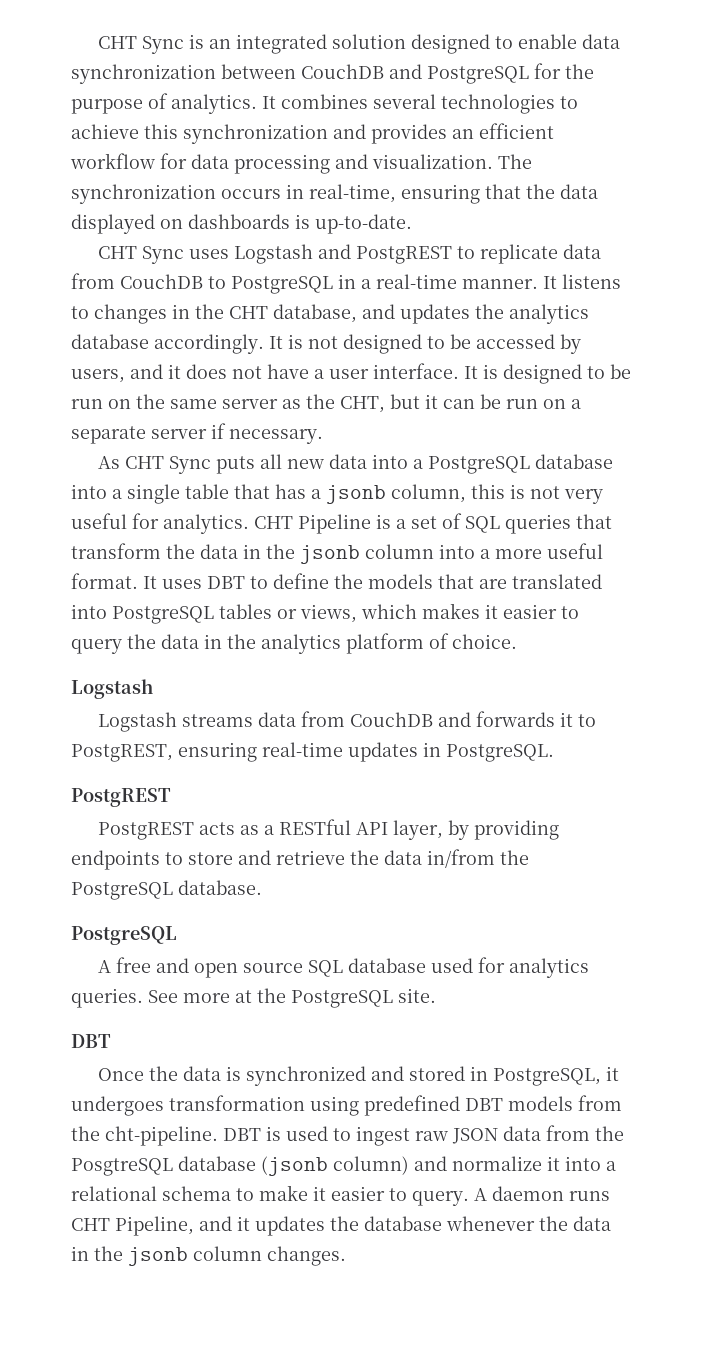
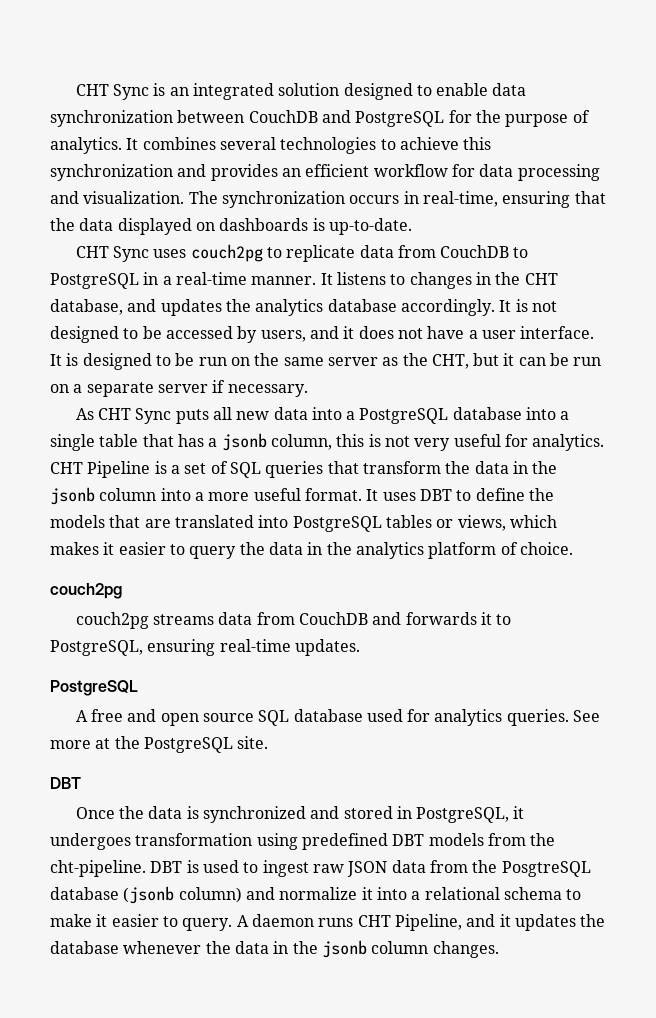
[234,244,453,264] Logstash and PostgREST -> [190,244,263,262] couch2pg
[71,679,153,699] [98,712,178,732] Logstash // Logstash -> [50,583,122,599] [75,612,149,629] couch2pg // couch2pg
[71,744,173,762] PostgREST, -> [50,640,143,656] PostgreSQL,
[348,742,554,762] [71,788,171,807] [98,819,560,840] [71,849,529,870] [71,880,262,900] updates in PostgreSQL. // PostgREST // PostgREST acts as a RESTful API layer, by providing endpoints to store and retrieve the data in/from the PostgreSQL database. -> [294,639,360,656] updates.

